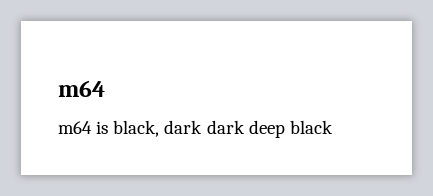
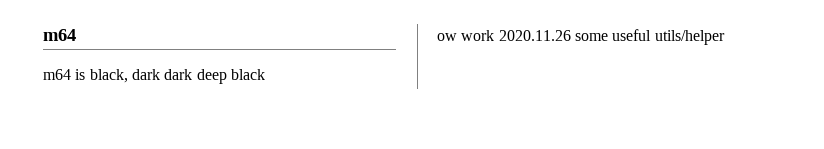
(333, 127) none -> [437,29,725,45] // ow work 2020.11.26 some useful utils/helper

